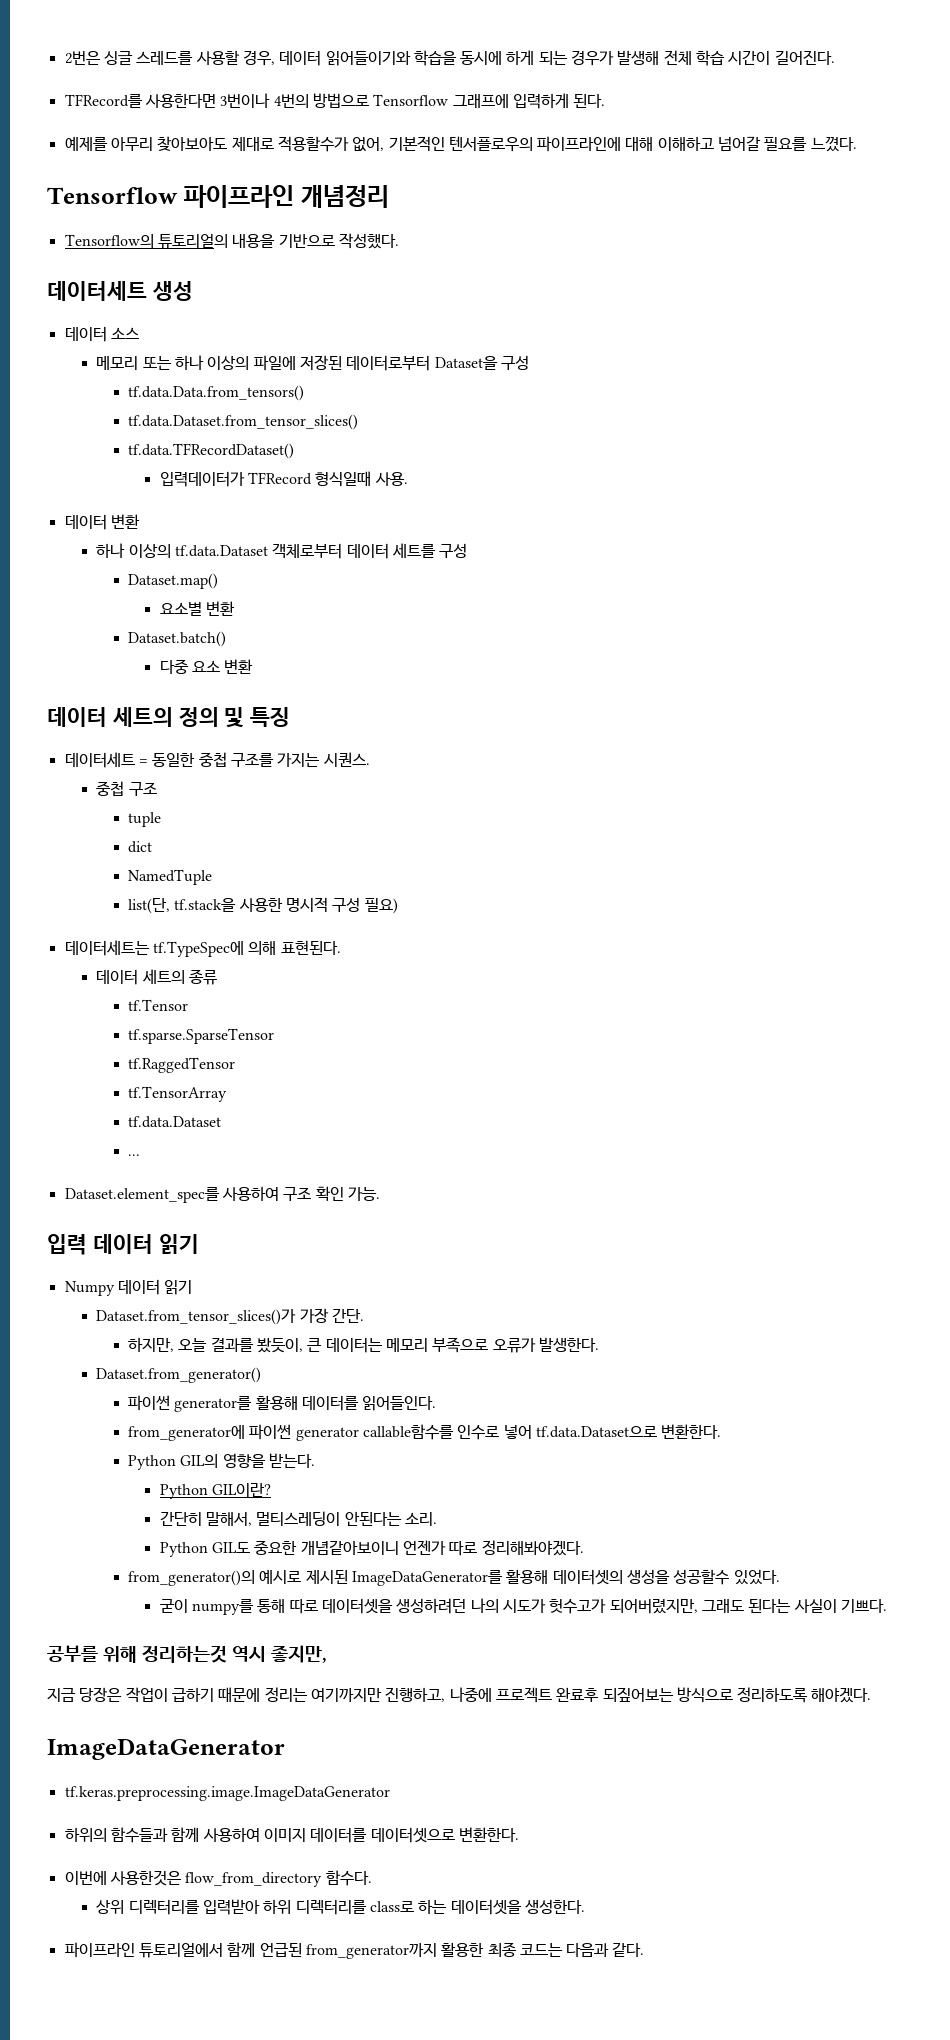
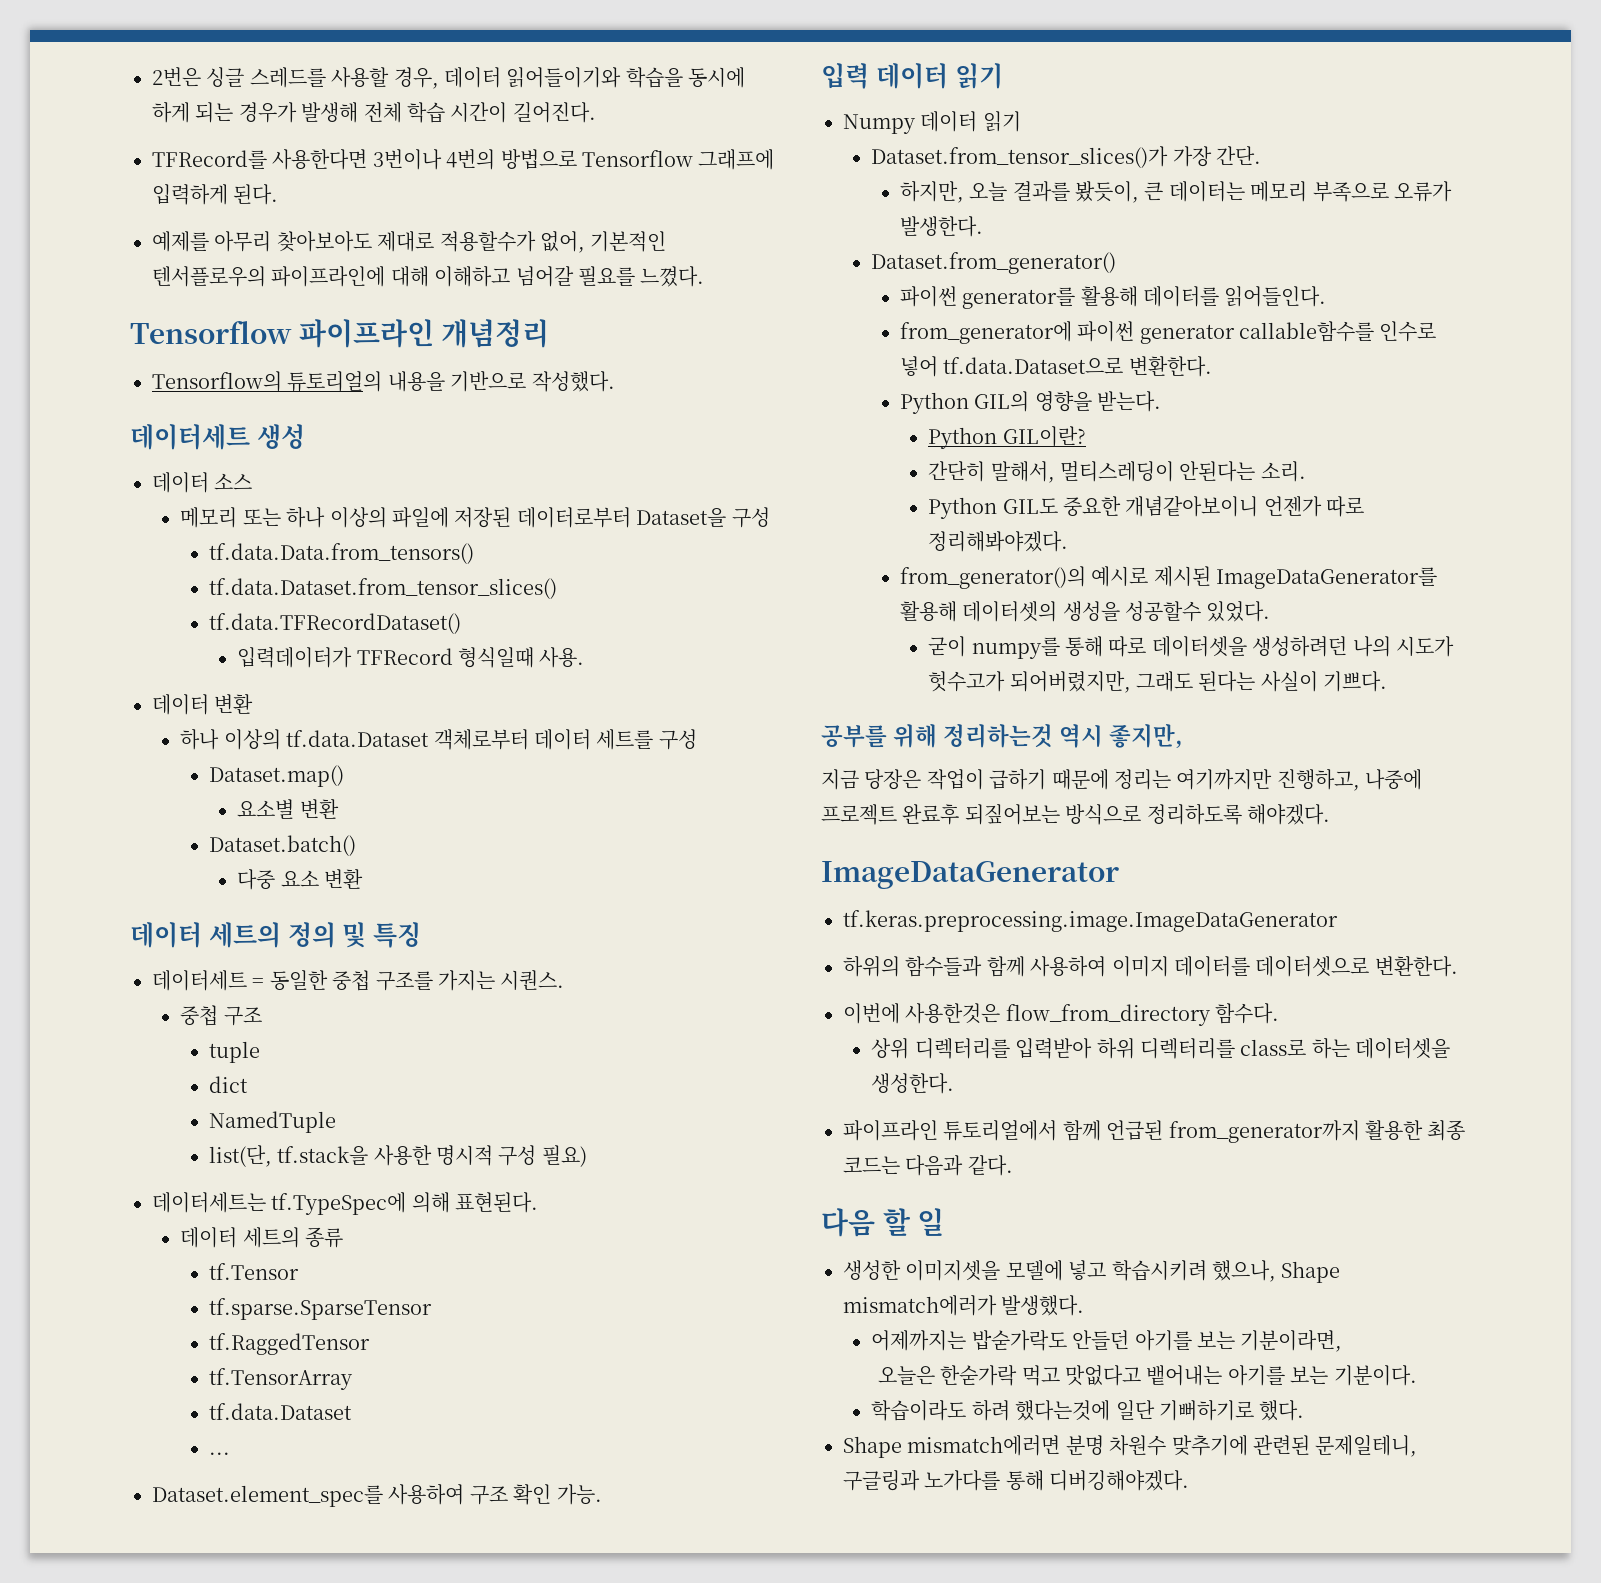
(645, 1949) none -> [821,1208,945,1237] [843,1260,1341,1283] [843,1295,1085,1316] [871,1330,1343,1352] [877,1365,1417,1386] [871,1400,1305,1421] [843,1435,1418,1458] [843,1470,1190,1491] // 다음 할 일 // 생성한 이미지셋을 모델에 넣고 학습시키려 했으나, Shape mismatch에러가 발생했다. // 어제까지는 밥숟가락도 안들던 아기를 보는 기분이라면, // 오늘은 한숟가락 먹고 맛없다고 뱉어내는 아기를 보는 기분이다. // 학습이라도 하려 했다는것에 일단 기뻐하기로 했다. // Shape mismatch에러면 분명 차원수 맞추기에 관련된 문제일테니, 구글링과 노가다를 통해 디버깅해야겠다.

